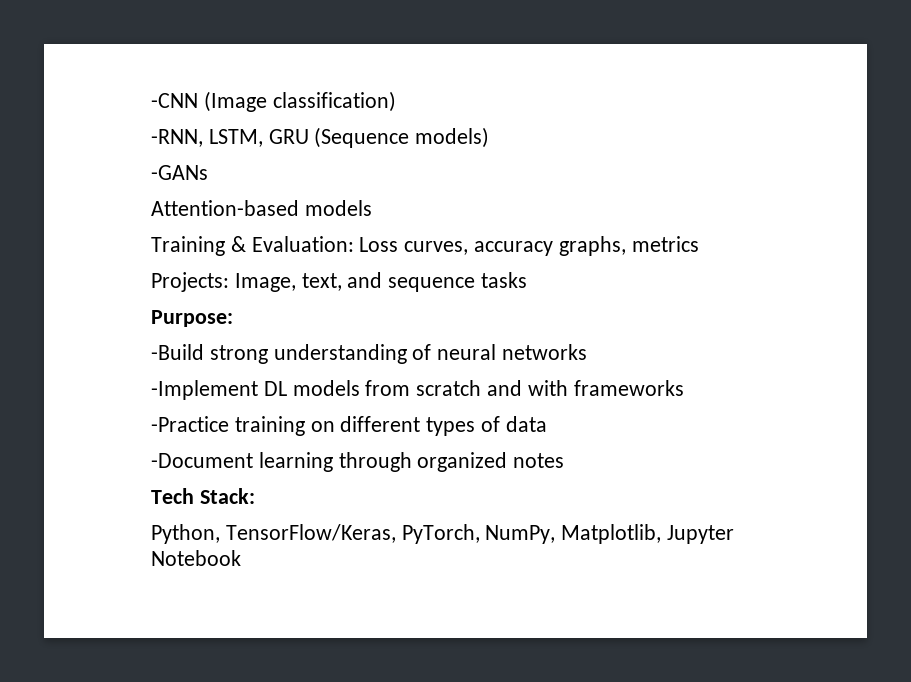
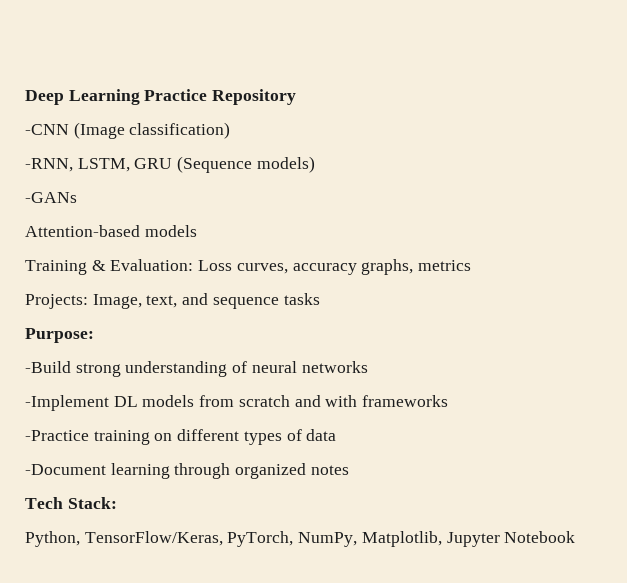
(151, 100) none -> [25,89,297,105] Deep Learning Practice Repository //

